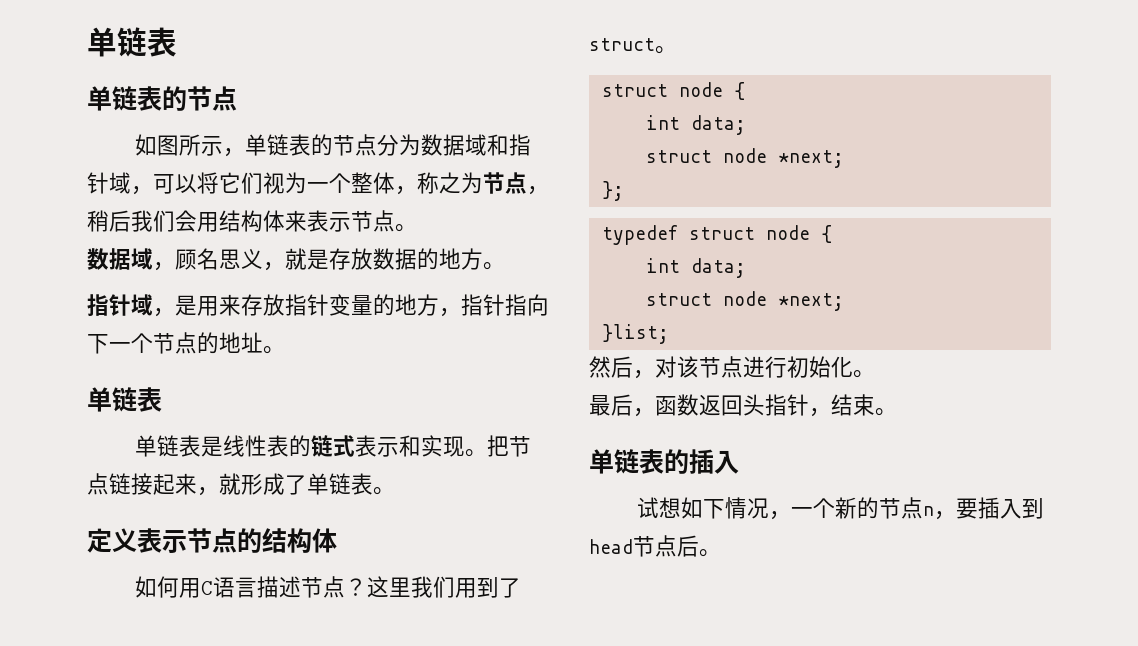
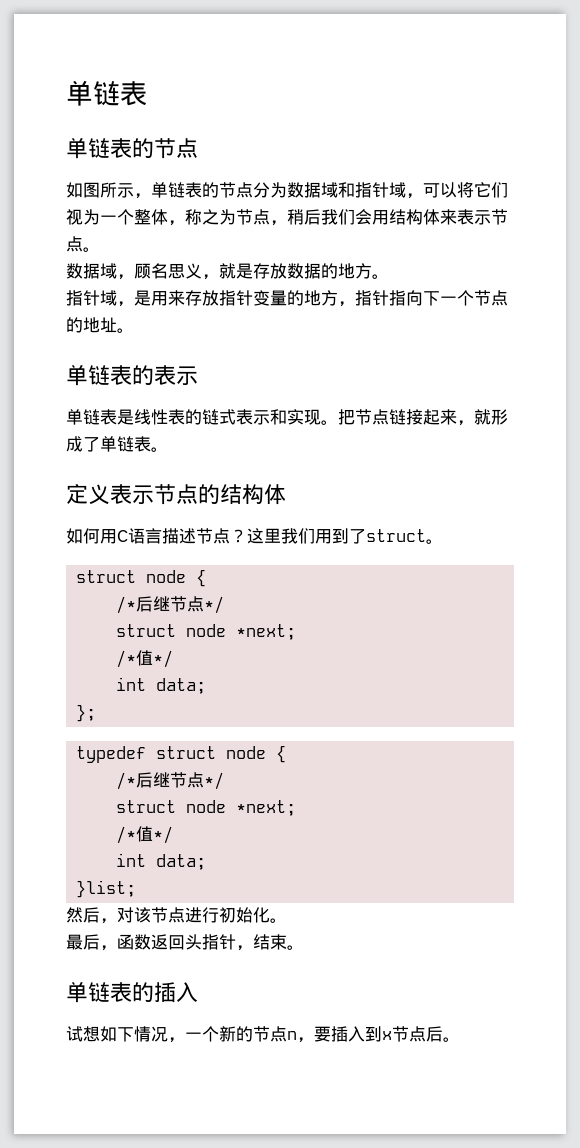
(162, 399) none -> [132,365,198,385] 的表示
[645,115,746,135] [645,148,844,168] int data; // struct node *next; -> [116,596,225,614] [116,624,297,640] [116,650,174,668] [116,677,207,694] /*后继节点*/ // struct node *next; // /*值*/ // int data;
[645,258,746,278] [645,291,844,311] int data; // struct node *next; -> [116,772,225,790] [116,800,297,816] [116,826,174,844] [116,853,207,870] /*后继节点*/ // struct node *next; // /*值*/ // int data;
[589,539,633,554] head -> [382,1031,392,1040] x

